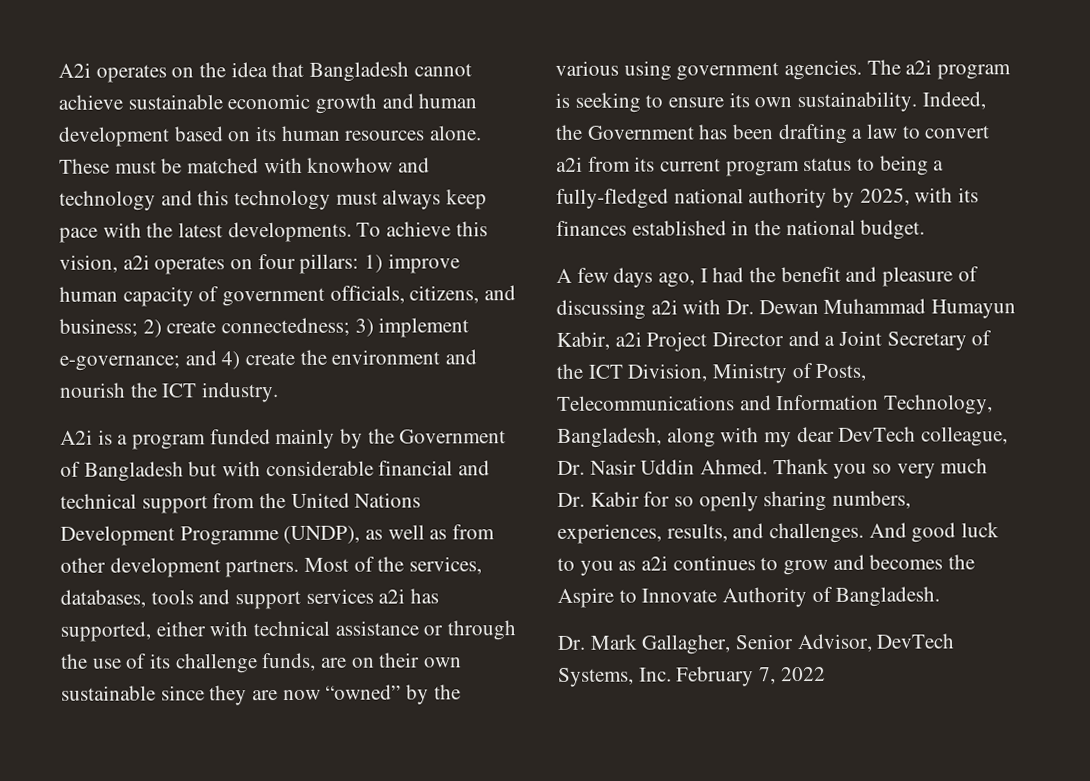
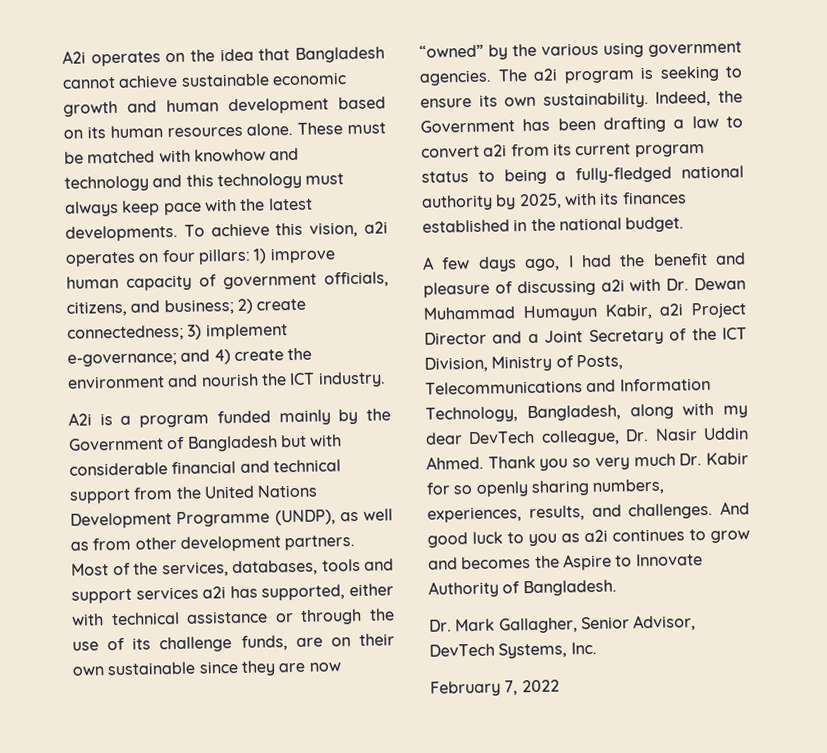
(672, 674) none -> (597, 648) //

